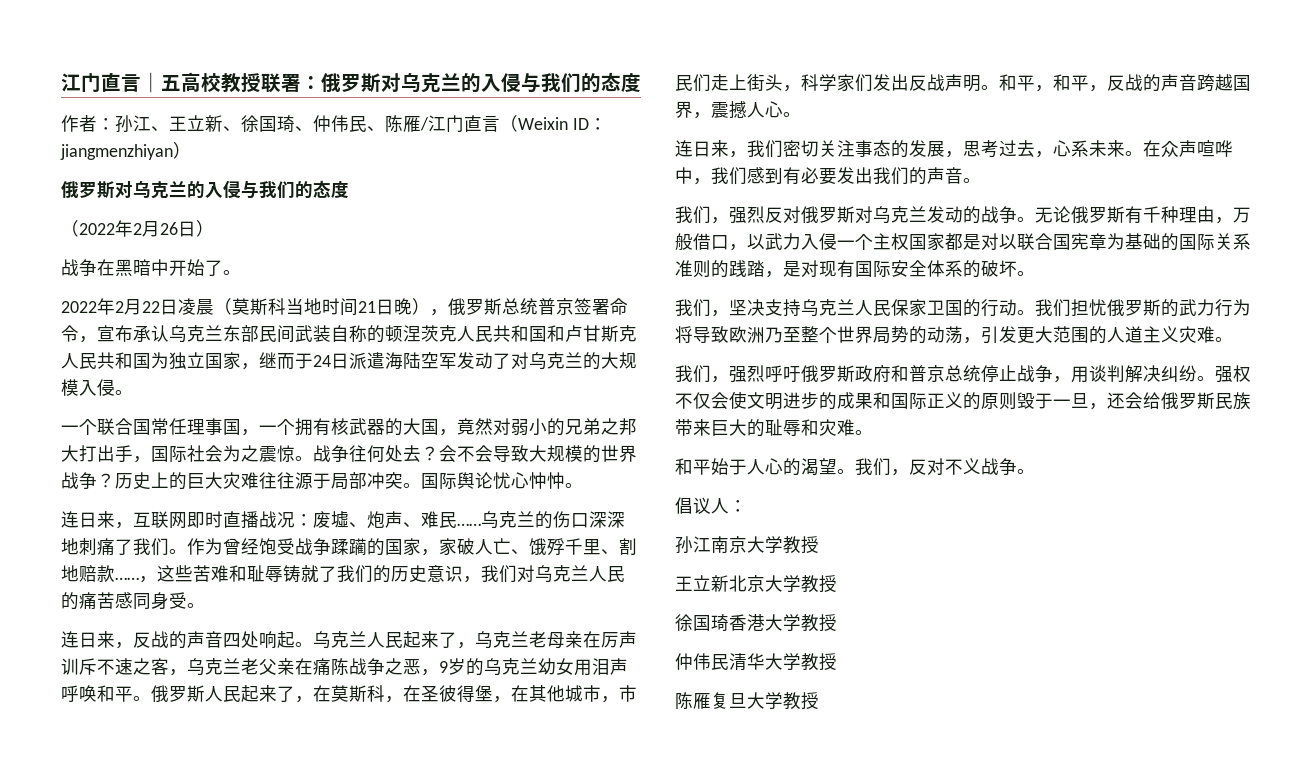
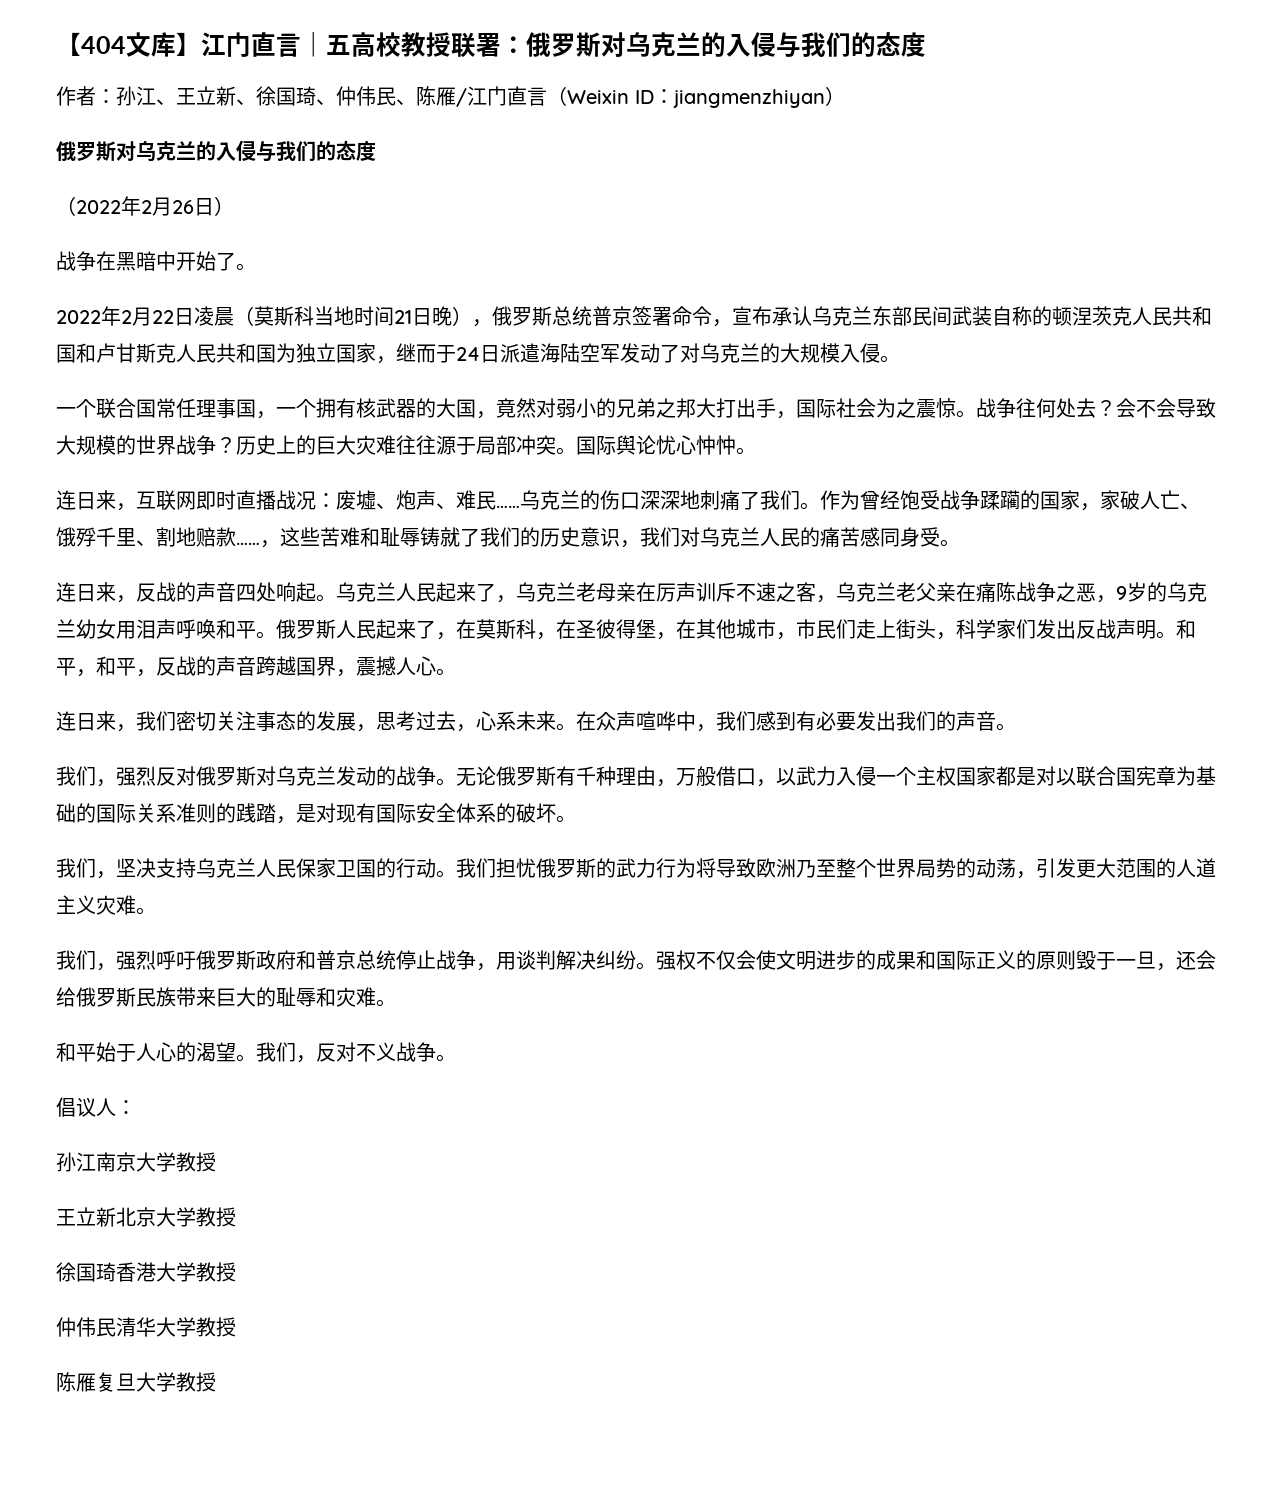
(61, 82) none -> [56,32,201,57] 【404文库】

